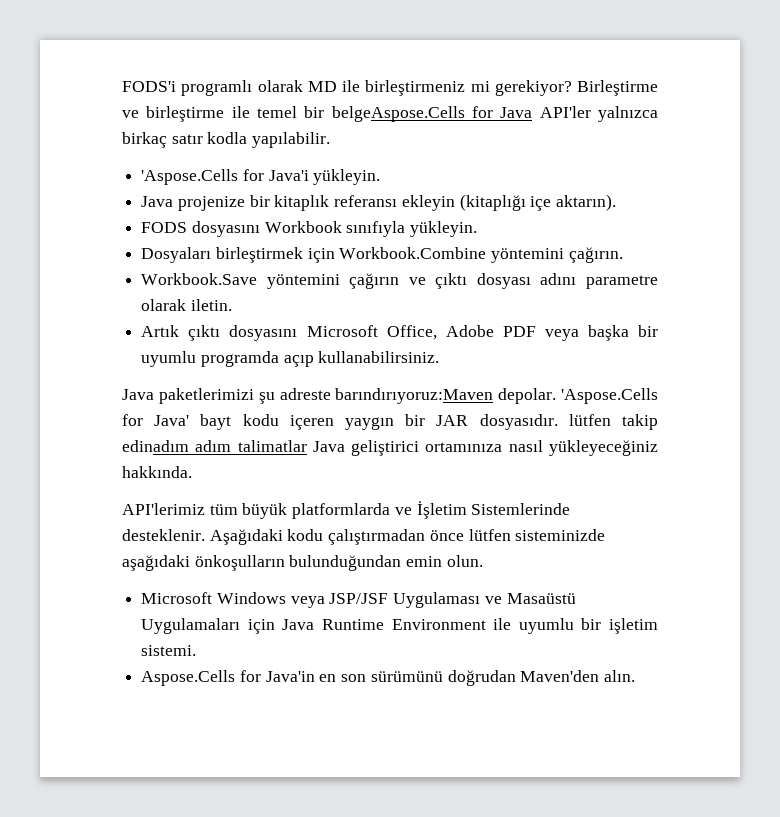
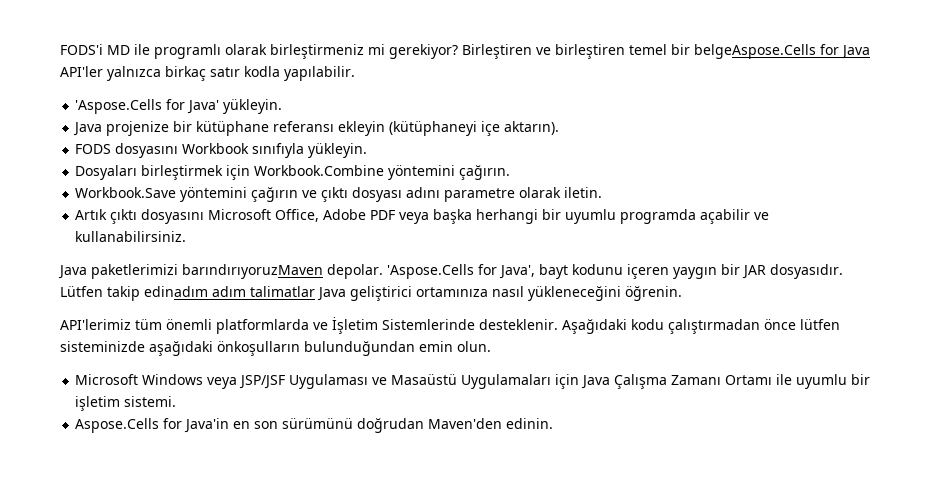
[181,80,658,96] [122,106,250,122] programlı olarak MD ile birleştirmeniz mi gerekiyor? Birleştirme ve birleştirme ile -> [107,44,625,59] MD ile programlı olarak birleştirmeniz mi gerekiyor? Birleştiren ve birleştiren
[268,170,309,181] Java'i -> [187,100,220,114] Java'
[274,195,330,211] kitaplık -> [196,121,270,136] kütüphane
[459,194,526,211] (kitaplığı -> [389,121,478,136] (kütüphaneyi
(629, 333) none -> [476,209,539,224] herhangi
[283,355,314,367] açıp -> [700,209,770,224] açabilir ve
[258,388,658,404] [122,414,279,430] şu adreste barındırıyoruz:Maven depolar. 'Aspose.Cells for Java' bayt kodu -> [182,264,623,279] barındırıyoruzMaven depolar. 'Aspose.Cells for Java', bayt kodunu
[568,414,611,426] lütfen -> [60,286,103,297] Lütfen
[549,440,658,456] [122,466,192,478] yükleyeceğiniz hakkında. -> [528,286,682,301] yükleneceğini öğrenin.
[242,503,288,519] büyük -> [166,319,212,330] önemli
[322,619,486,630] Runtime Environment -> [614,374,773,389] Çalışma Zamanı Ortamı
[604,670,636,682] alın. -> [506,418,554,429] edinin.

